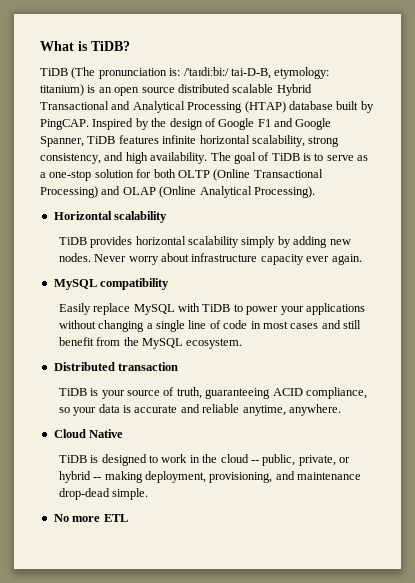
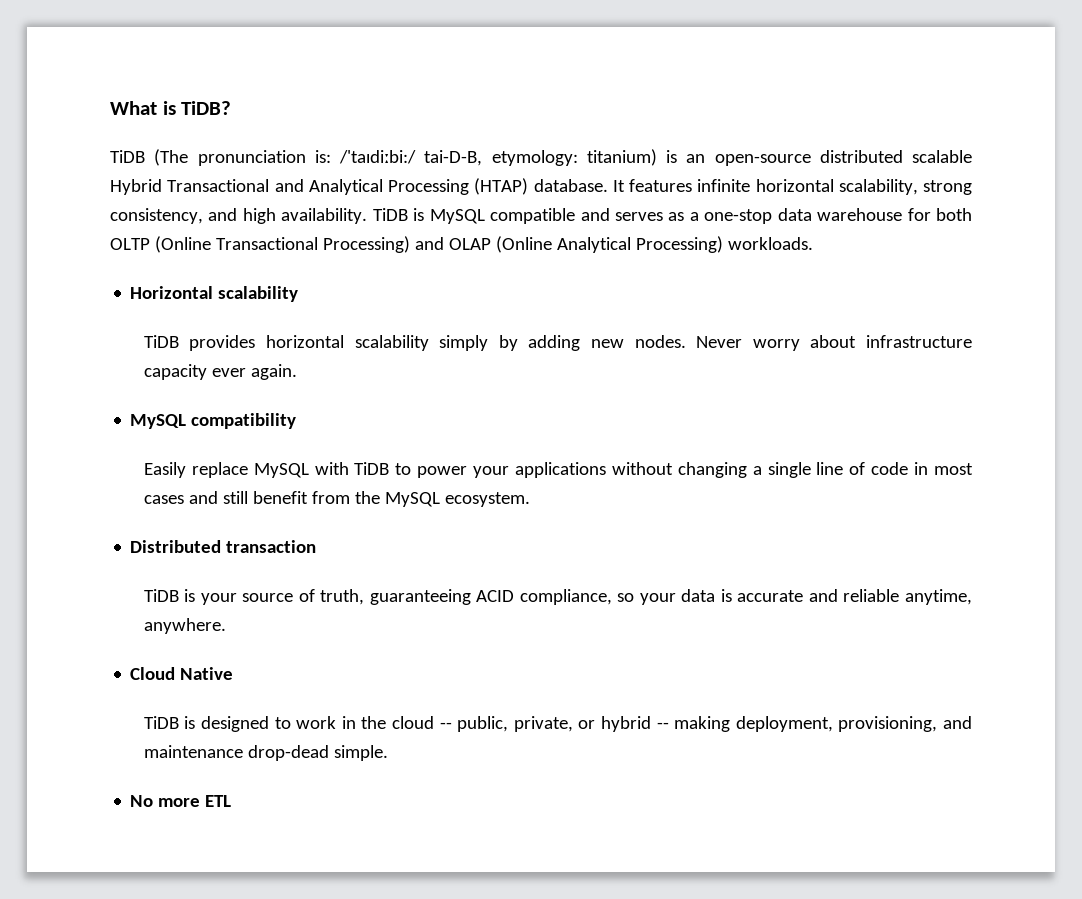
[114,87,175,96] open source -> [714,154,811,166] open-source
[288,101,374,113] [40,118,332,130] [40,136,116,147] database built by PingCAP. Inspired by the design of Google F1 and Google Spanner, TiDB -> [533,179,625,192] database. It
[210,152,354,164] The goal of TiDB is to serve -> [372,208,663,224] TiDB is MySQL compatible and serves
[94,169,134,178] solution -> [777,208,903,221] data warehouse
[253,186,315,198] Processing). -> [635,236,813,253] Processing) workloads.

